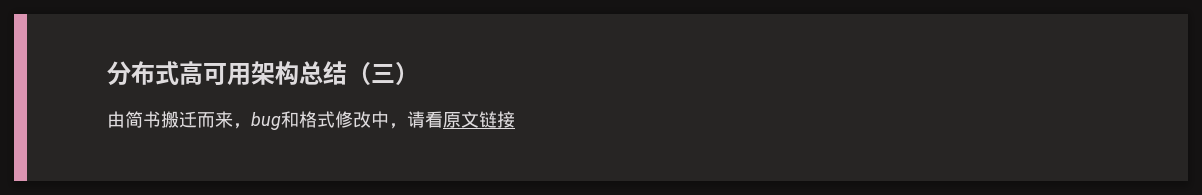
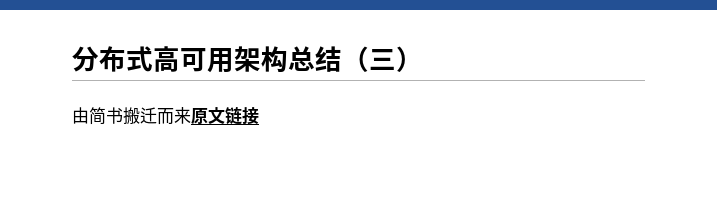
[233,111,443,130] ，bug和格式修改中，请看 -> (191, 115) none

